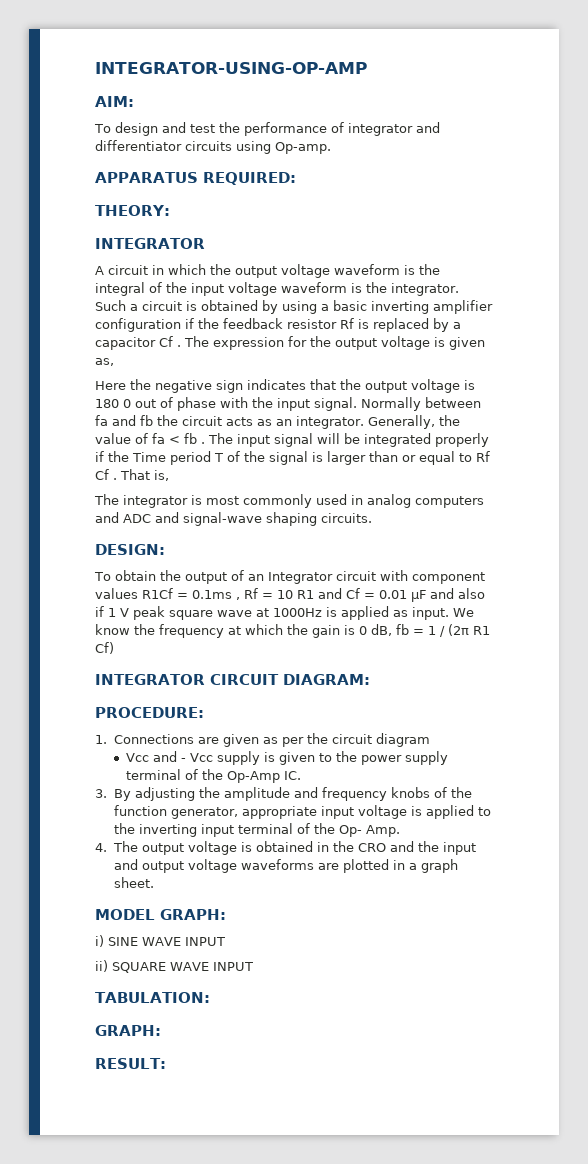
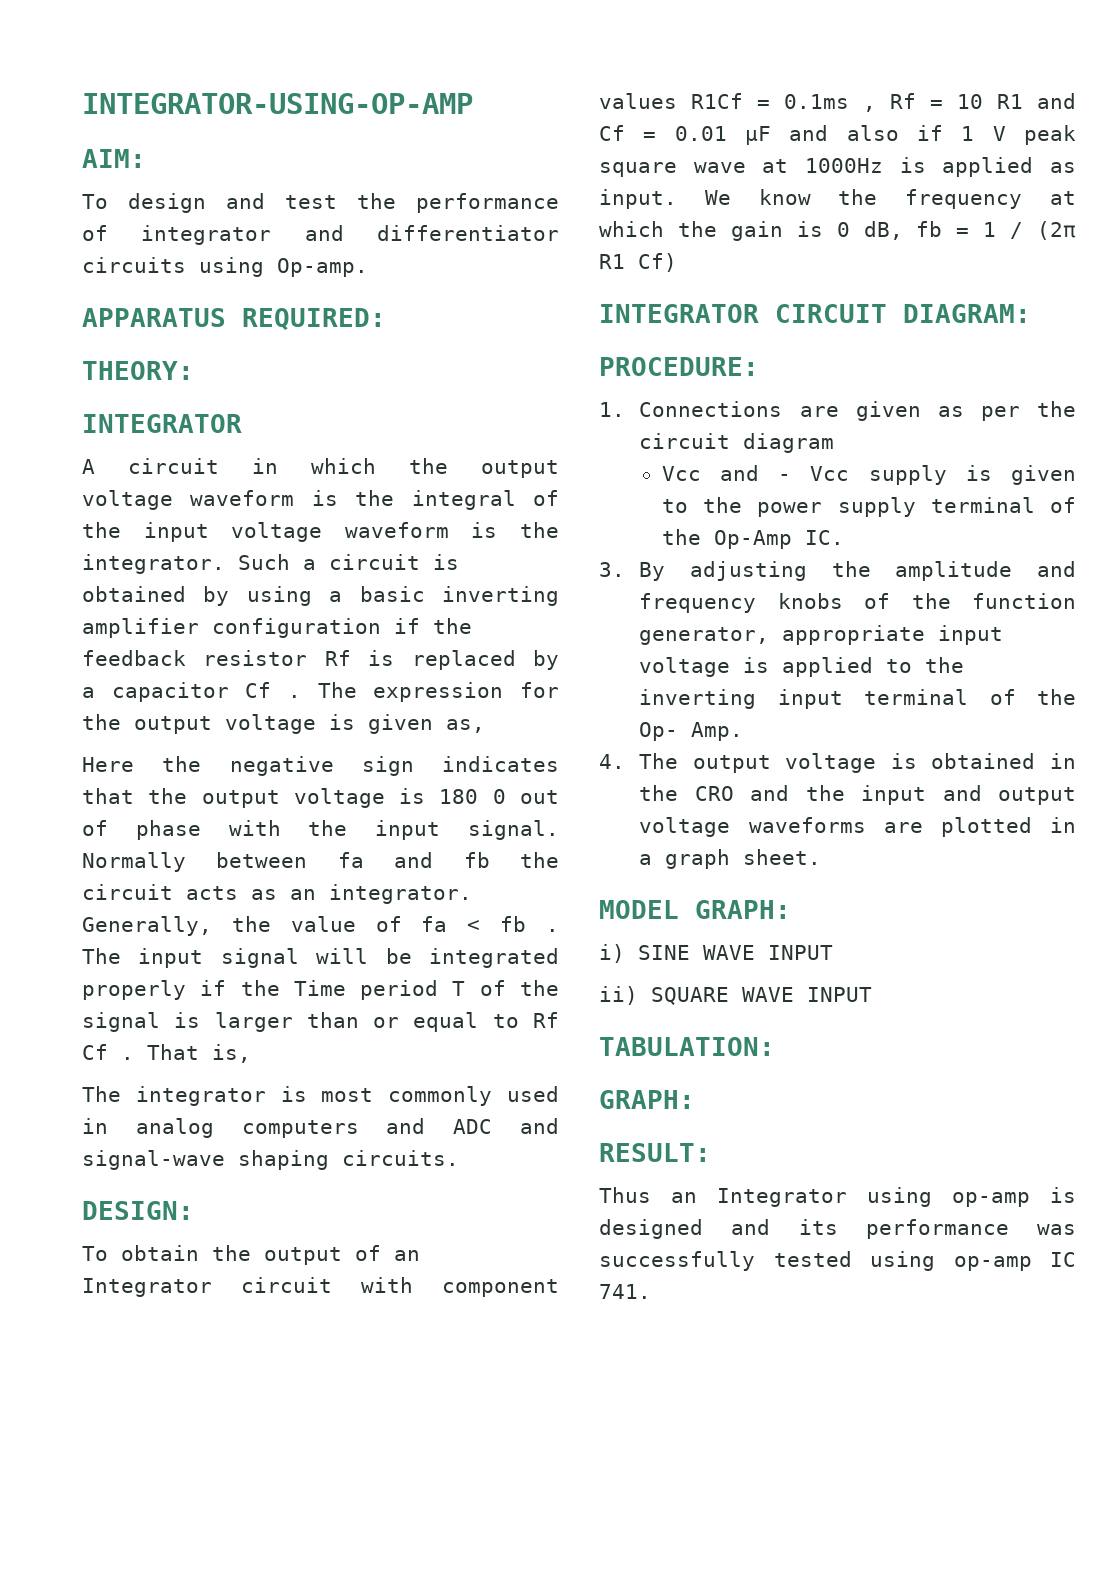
(166, 1063) none -> [599,1187,1076,1207] [599,1219,1076,1239] [599,1251,1076,1271] [599,1284,651,1299] // Thus an Integrator using op-amp is designed and its performance was successfully tested using op-amp IC 741.

